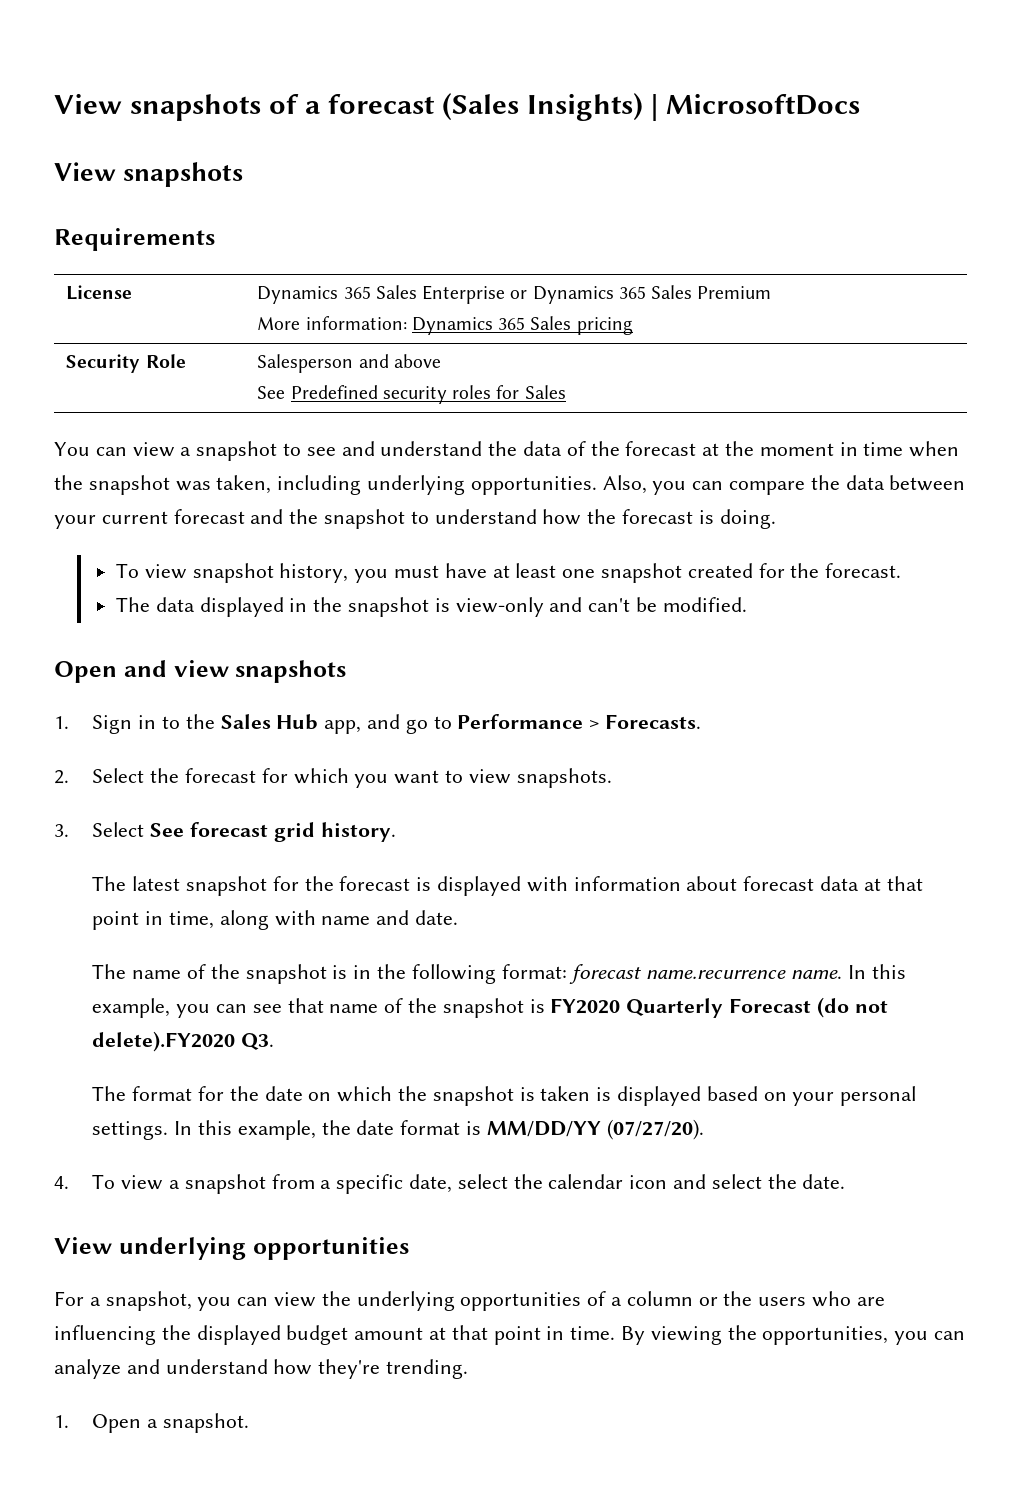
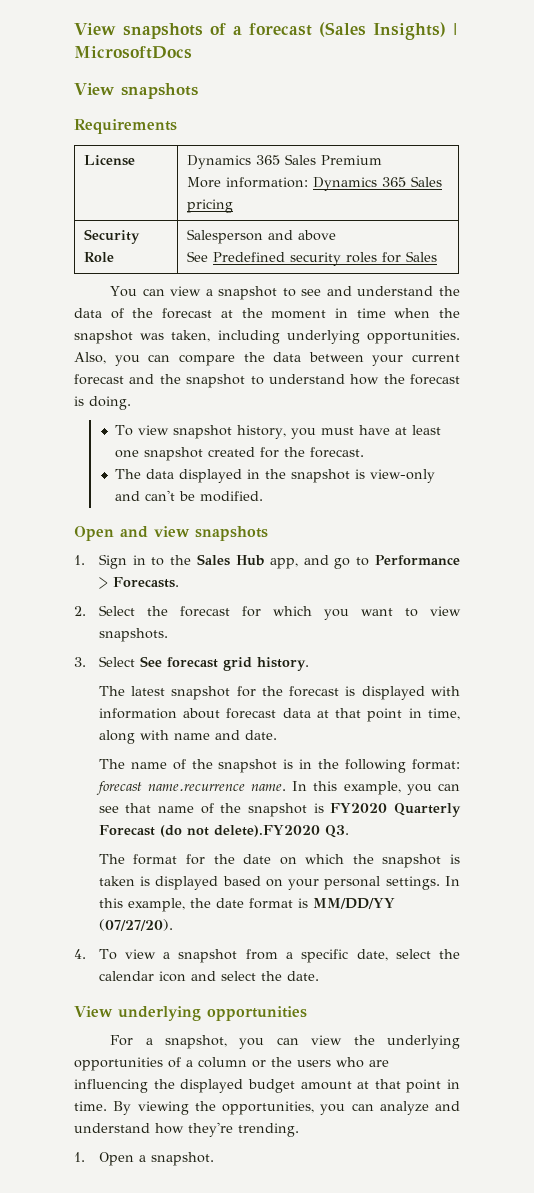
[422,285,693,304] Enterprise or Dynamics 365 Sales -> (316, 159) none

